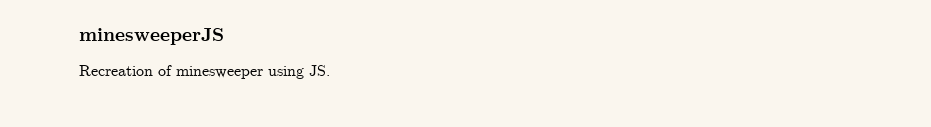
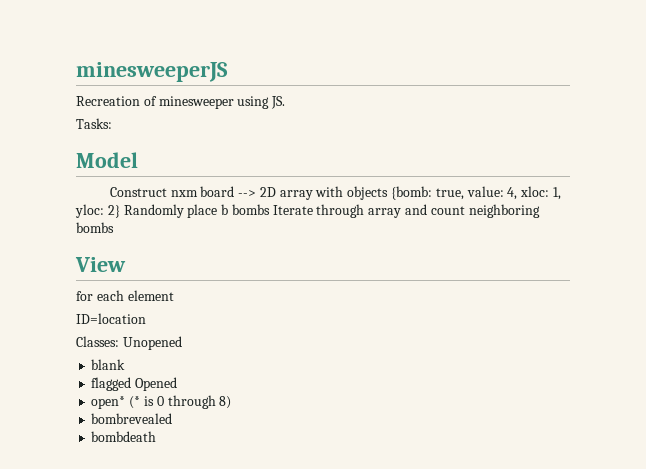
(330, 70) none -> [76,118,112,129] [76,152,138,168] [109,186,561,200] [75,204,540,218] [76,222,114,233] [75,257,126,272] [76,290,174,301] [76,313,146,324] [76,336,182,350] [91,359,126,370] [91,377,178,391] [91,395,232,409] [91,413,173,424] [91,431,157,442] // Tasks: // Model // Construct nxm board --> 2D array with objects {bomb: true, value: 4, xloc: 1, yloc: 2} Randomly place b bombs Iterate through array and count neighboring bombs // View // for each element // ID=location // Classes: Unopened // blank // flagged Opened // open* (* is 0 through 8) // bombrevealed // bombdeath

